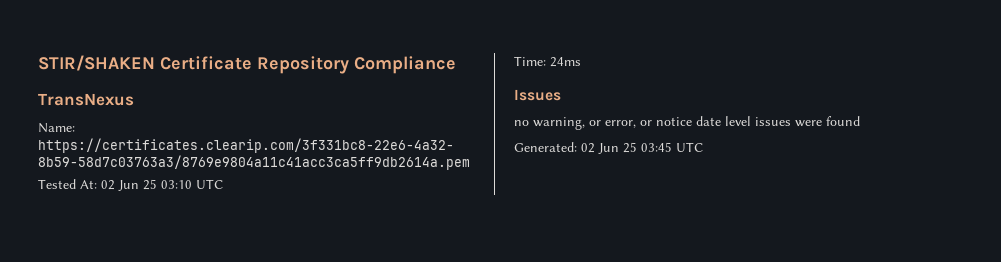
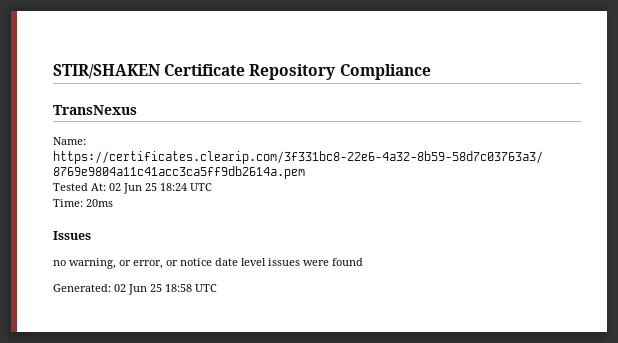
[161,180,192,189] 03:10 -> [160,183,187,191] 18:24
[550,57,581,67] 24ms -> [86,199,113,207] 20ms
[641,142,672,152] 03:45 -> [165,284,192,292] 18:58

